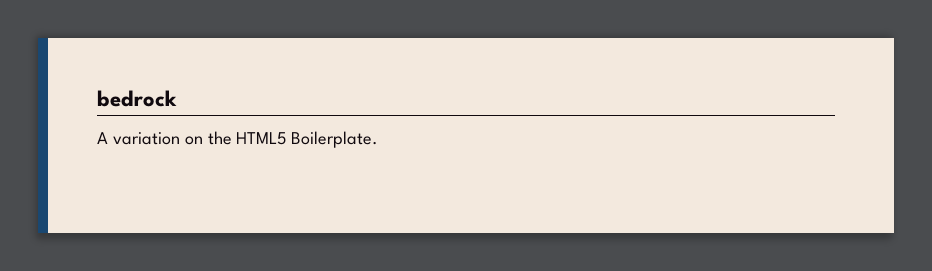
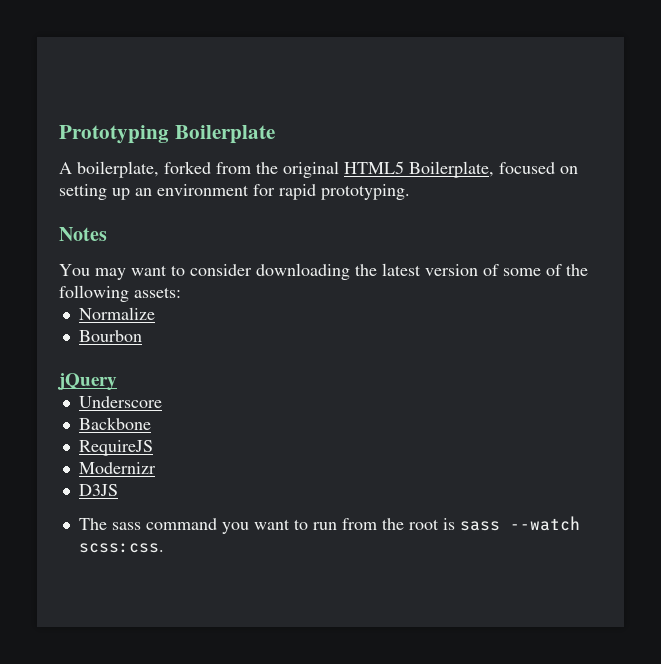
[97,90,177,107] bedrock -> [59,125,275,144] Prototyping Boilerplate
[112,131,379,148] variation on the HTML5 Boilerplate. -> [77,161,578,178] [59,184,410,200] [59,227,107,241] [59,263,588,280] [59,285,181,302] [78,307,155,320] [78,330,142,342] [57,373,117,390] [78,396,162,408] [78,417,151,430] [78,440,153,456] [78,462,156,474] [78,484,118,496] [78,516,580,534] [78,543,164,553] boilerplate, forked from the original HTML5 Boilerplate, focused on setting up an environment for rapid prototyping. // Notes // You may want to consider downloading the latest version of some of the following assets: // Normalize // Bourbon // jQuery // Underscore // Backbone // RequireJS // Modernizr // D3JS // The sass command you want to run from the root is sass --watch scss:css.

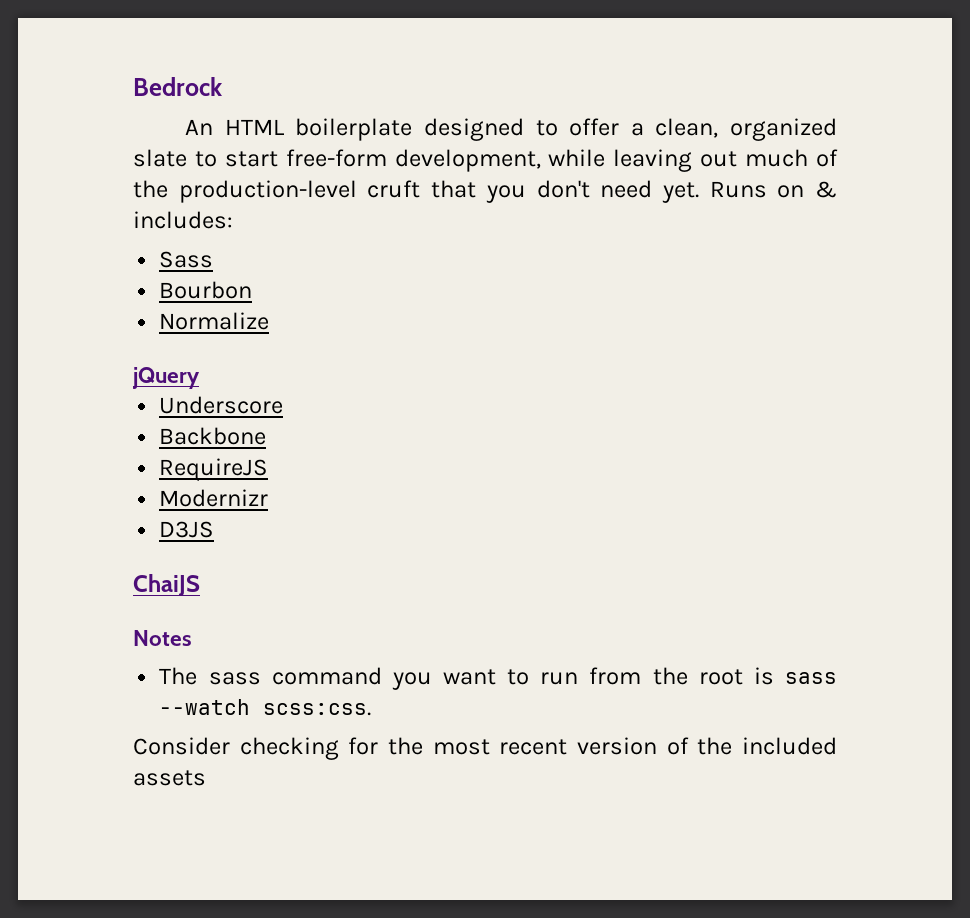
[59,125,275,144] [59,161,578,178] [59,184,410,200] [59,227,107,241] [59,263,588,280] [59,285,181,302] Prototyping Boilerplate // A boilerplate, forked from the original HTML5 Boilerplate, focused on setting up an environment for rapid prototyping. // Notes // You may want to consider downloading the latest version of some of the following assets: -> [133,77,222,96] [185,118,837,141] [133,149,838,172] [133,180,838,203] [133,211,233,229] [159,251,214,268] [159,281,253,299] Bedrock // An HTML boilerplate designed to offer a clean, organized slate to start free-form development, while leaving out much of the production-level cruft that you don't need yet. Runs on & includes: // Sass // Bourbon
[78,330,142,342] // Bourbon -> (270, 321) none
(118, 490) none -> [133,574,200,596] [133,630,192,646] // ChaiJS // Notes
(164, 548) none -> [133,737,837,760] [133,770,206,786] // Consider checking for the most recent version of the included assets

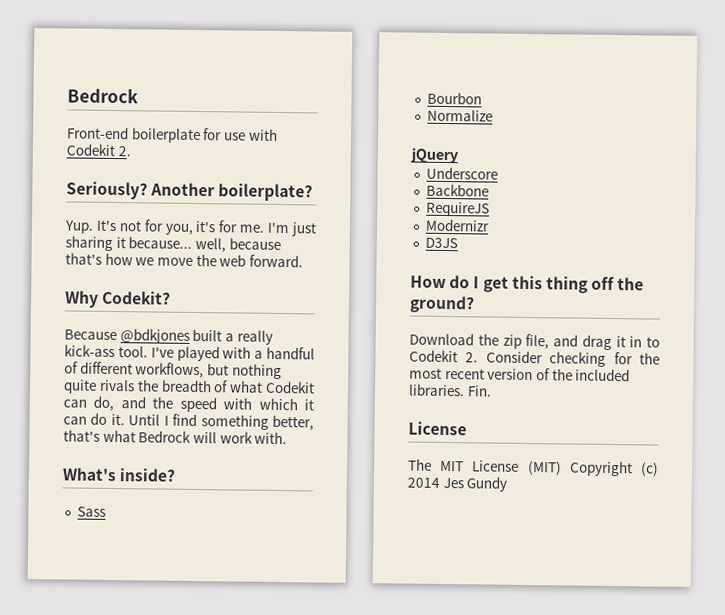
[185,118,837,141] [133,149,838,172] [133,180,838,203] [133,211,233,229] An HTML boilerplate designed to offer a clean, organized slate to start free-form development, while leaving out much of the production-level cruft that you don't need yet. Runs on & includes: -> [67,126,278,144] [66,143,131,157] [66,181,314,202] [64,219,317,237] [65,235,281,253] [65,252,303,268] [64,290,172,308] [64,328,273,345] [64,344,315,362] [64,361,282,380] [63,379,315,394] [63,395,314,413] [63,412,314,431] [63,429,288,445] [62,467,177,482] Front-end boilerplate for use with Codekit 2. // Seriously? Another boilerplate? // Yup. It's not for you, it's for me. I'm just sharing it because... well, because that's how we move the web forward. // Why Codekit? // Because @bdkjones built a really kick-ass tool. I've played with a handful of different workflows, but nothing quite rivals the breadth of what Codekit can do, and the speed with which it can do it. Until I find something better, that's what Bedrock will work with. // What's inside?
[133,574,200,596] [133,630,192,646] [159,667,837,690] [159,699,372,716] ChaiJS // Notes // The sass command you want to run from the root is sass --watch scss:css. // -> [410,275,645,294] [409,295,475,314] [409,332,660,351] [409,349,479,363] How do I get this thing off the ground? // Download the zip file, and drag it in to Codekit 2.
[133,770,206,786] assets -> [408,383,492,397] [408,421,467,436] [408,458,659,477] [407,476,508,492] libraries. Fin. // License // The MIT License (MIT) Copyright (c) 2014 Jes Gundy

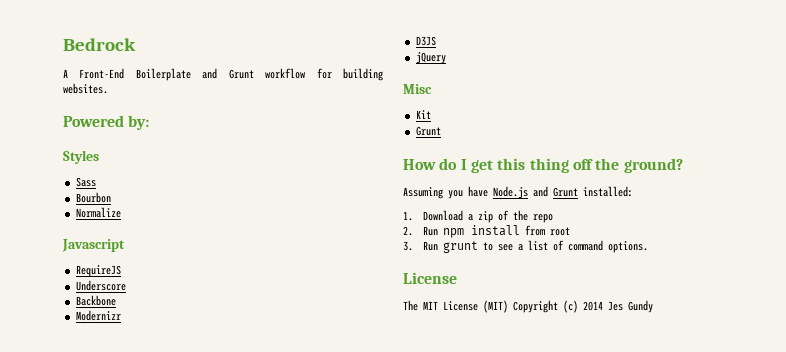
[67,126,278,144] [66,143,131,157] [66,181,314,202] [64,219,317,237] [65,235,281,253] [65,252,303,268] [64,290,172,308] [64,328,273,345] [64,344,315,362] [64,361,282,380] [63,379,315,394] [63,395,314,413] [63,412,314,431] [63,429,288,445] [62,467,177,482] Front-end boilerplate for use with Codekit 2. // Seriously? Another boilerplate? // Yup. It's not for you, it's for me. I'm just sharing it because... well, because that's how we move the web forward. // Why Codekit? // Because @bdkjones built a really kick-ass tool. I've played with a handful of different workflows, but nothing quite rivals the breadth of what Codekit can do, and the speed with which it can do it. Until I find something better, that's what Bedrock will work with. // What's inside? -> [63,68,383,81] [63,83,108,94] [63,115,150,130] [63,150,99,164] A Front-End Boilerplate and Grunt workflow for building websites. // Powered by: // Styles
[410,147,459,164] jQuery -> [62,239,125,252] [75,265,121,277] Javascript // RequireJS
[425,201,490,217] // RequireJS -> (116, 300) none
(458, 243) none -> [415,52,446,64] [403,84,432,94] [415,110,431,119] [415,126,441,136] // jQuery // Misc // Kit // Grunt
[409,332,660,351] [409,349,660,367] [409,367,631,382] [408,383,492,397] Download the zip file, and drag it in to Codekit 2. Consider checking for the most recent version of the included libraries. Fin. -> [403,186,633,199] [403,210,553,223] [403,225,570,238] [403,240,648,253] Assuming you have Node.js and Grunt installed: // 1. Download a zip of the repo // 2. Run npm install from root // 3. Run grunt to see a list of command options.

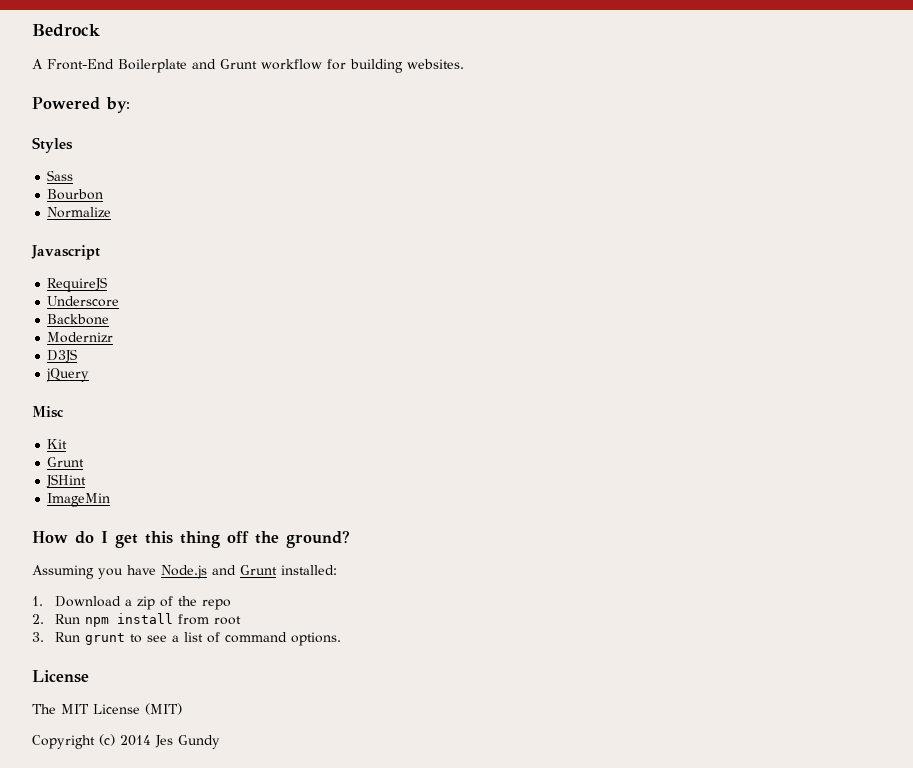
(441, 131) none -> [46,474,87,488] [47,493,111,507] // JSHint // ImageMin
(508, 306) none -> (182, 709) //

